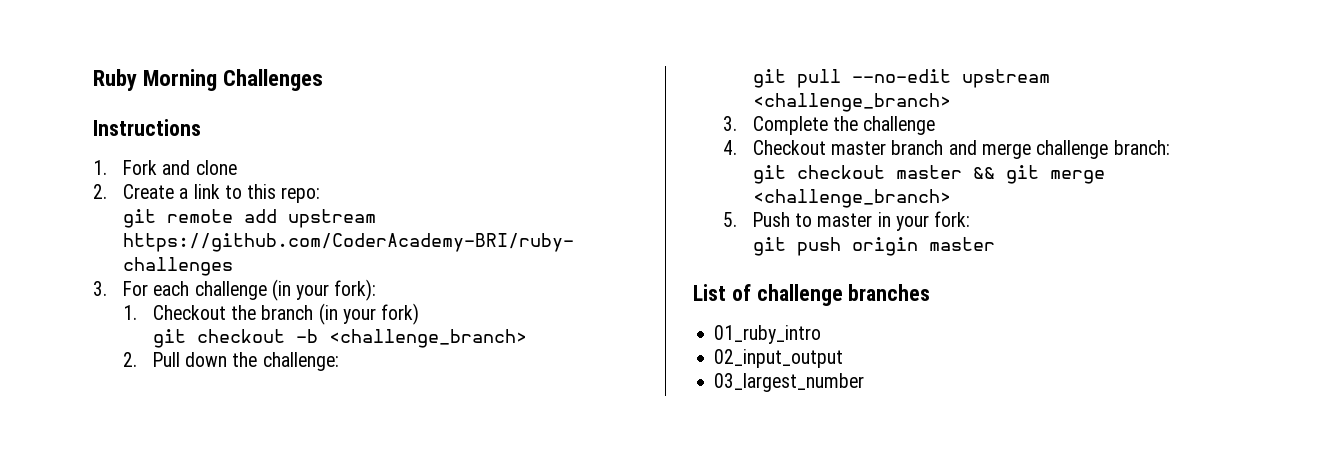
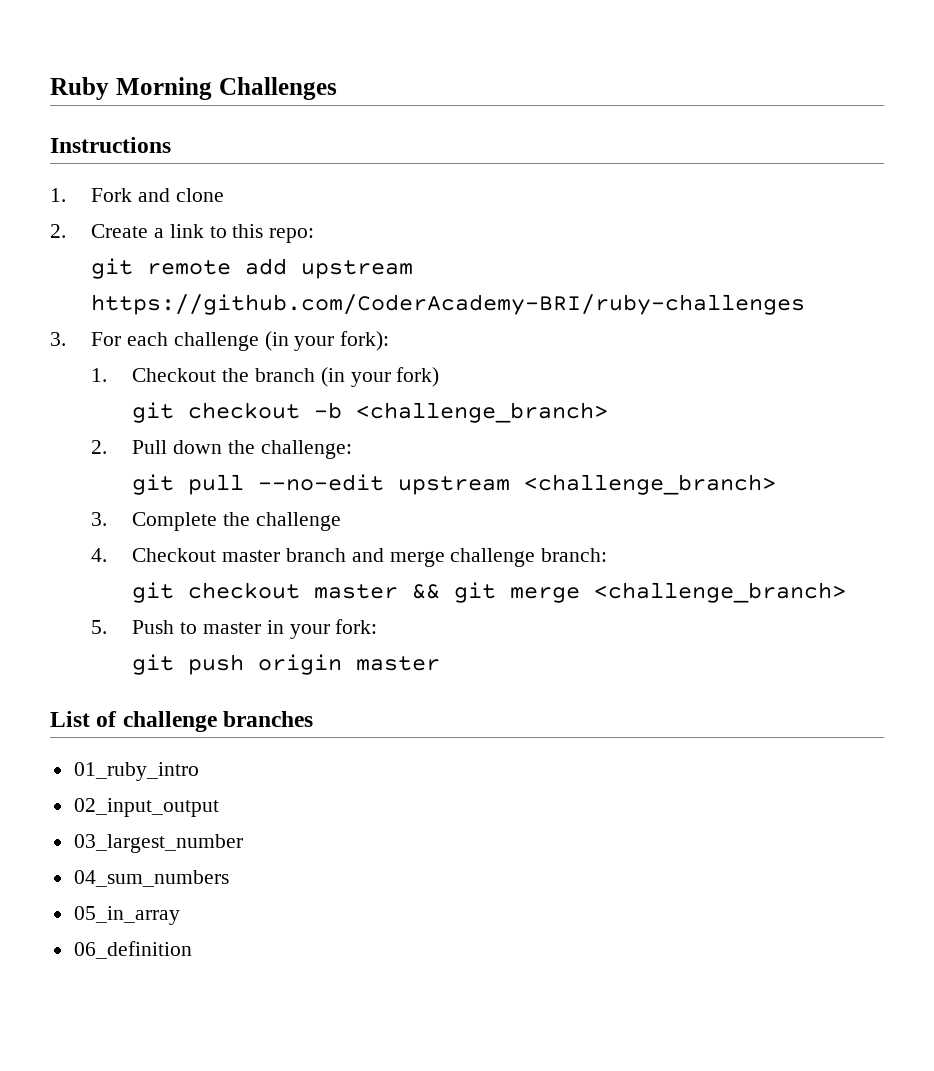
(865, 382) none -> [73,870,229,887] [73,906,180,925] [73,941,192,959] // 04_sum_numbers // 05_in_array // 06_definition

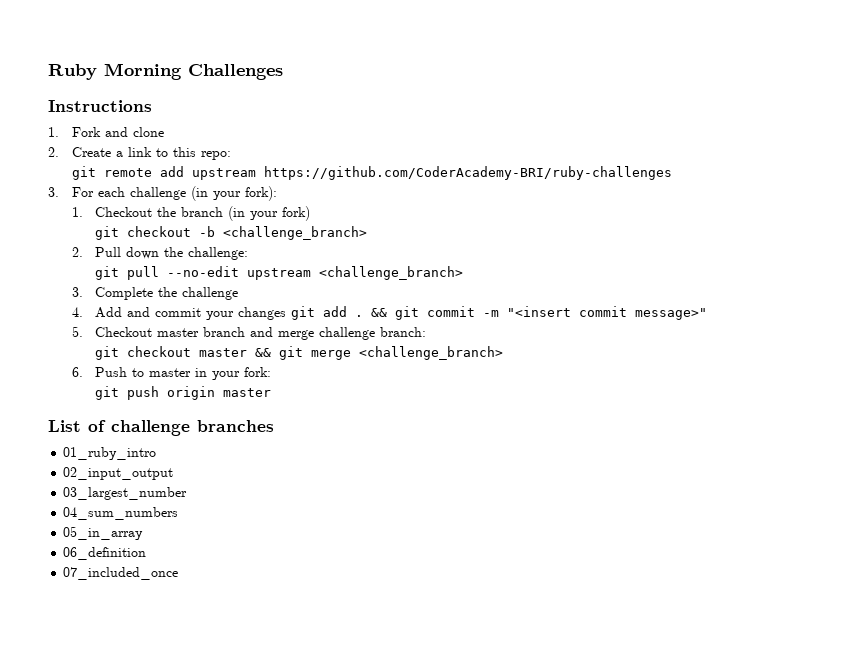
(108, 555) none -> [95,306,708,320] [71,326,83,337] Add and commit your changes git add . && git commit -m "<insert commit message>" // 5.
[91,620,108,634] 5. -> [71,367,83,377] 6.
(192, 950) none -> [63,567,179,580] // 07_included_once

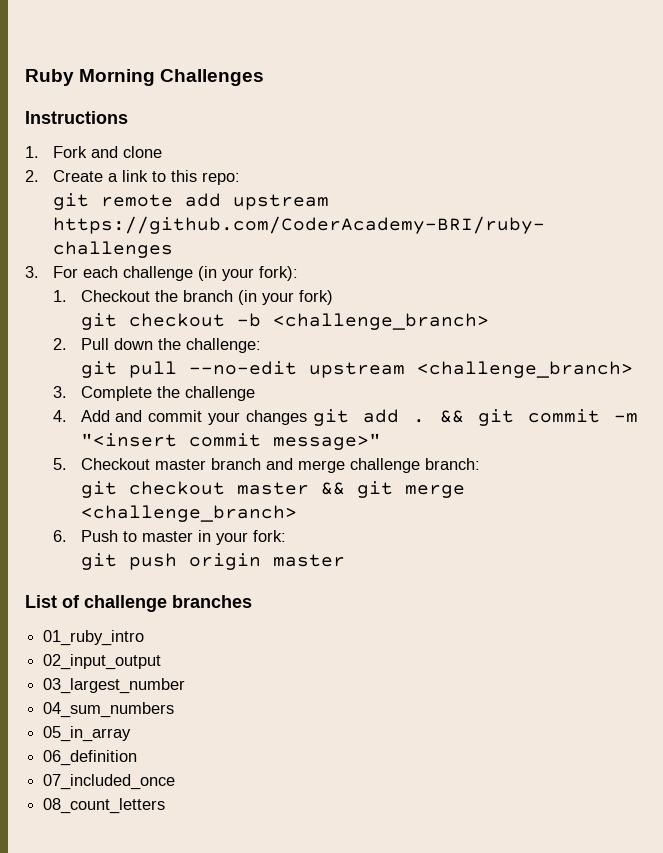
(179, 573) none -> [43,798,166,814] // 08_count_letters

